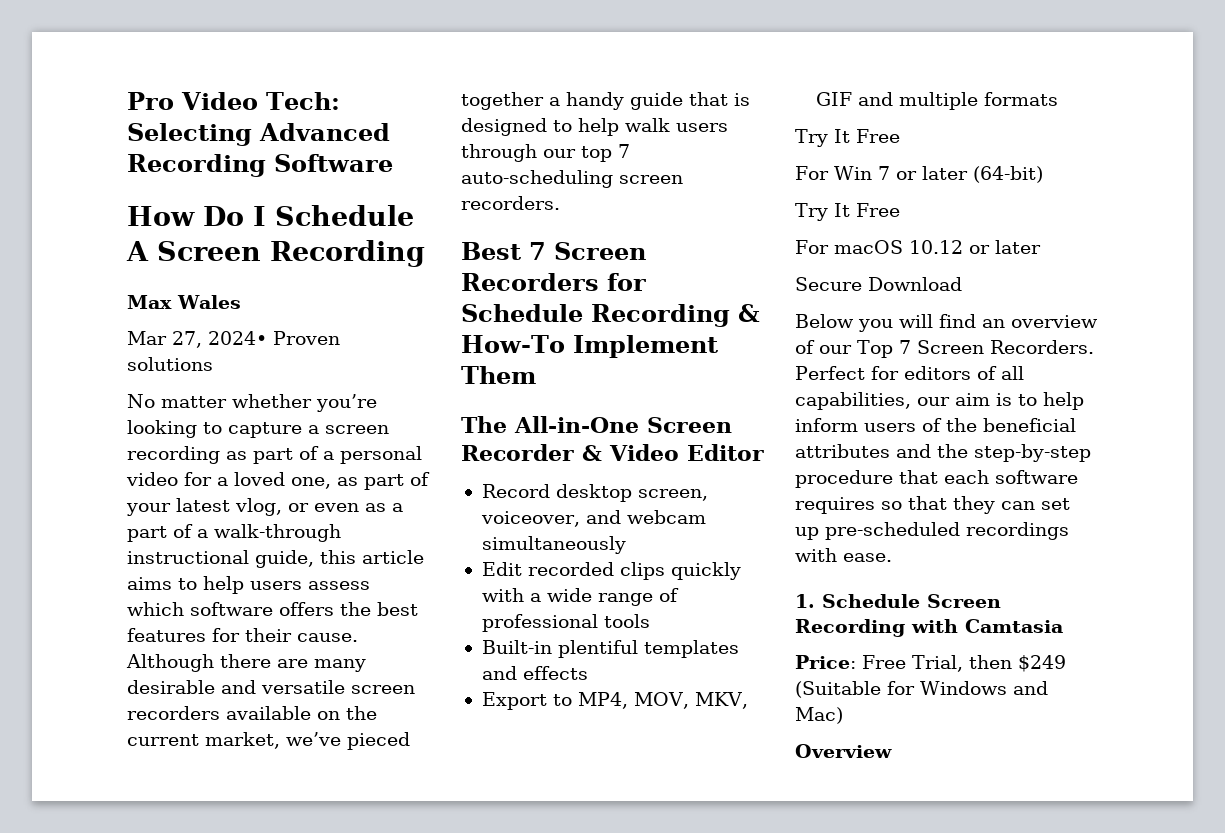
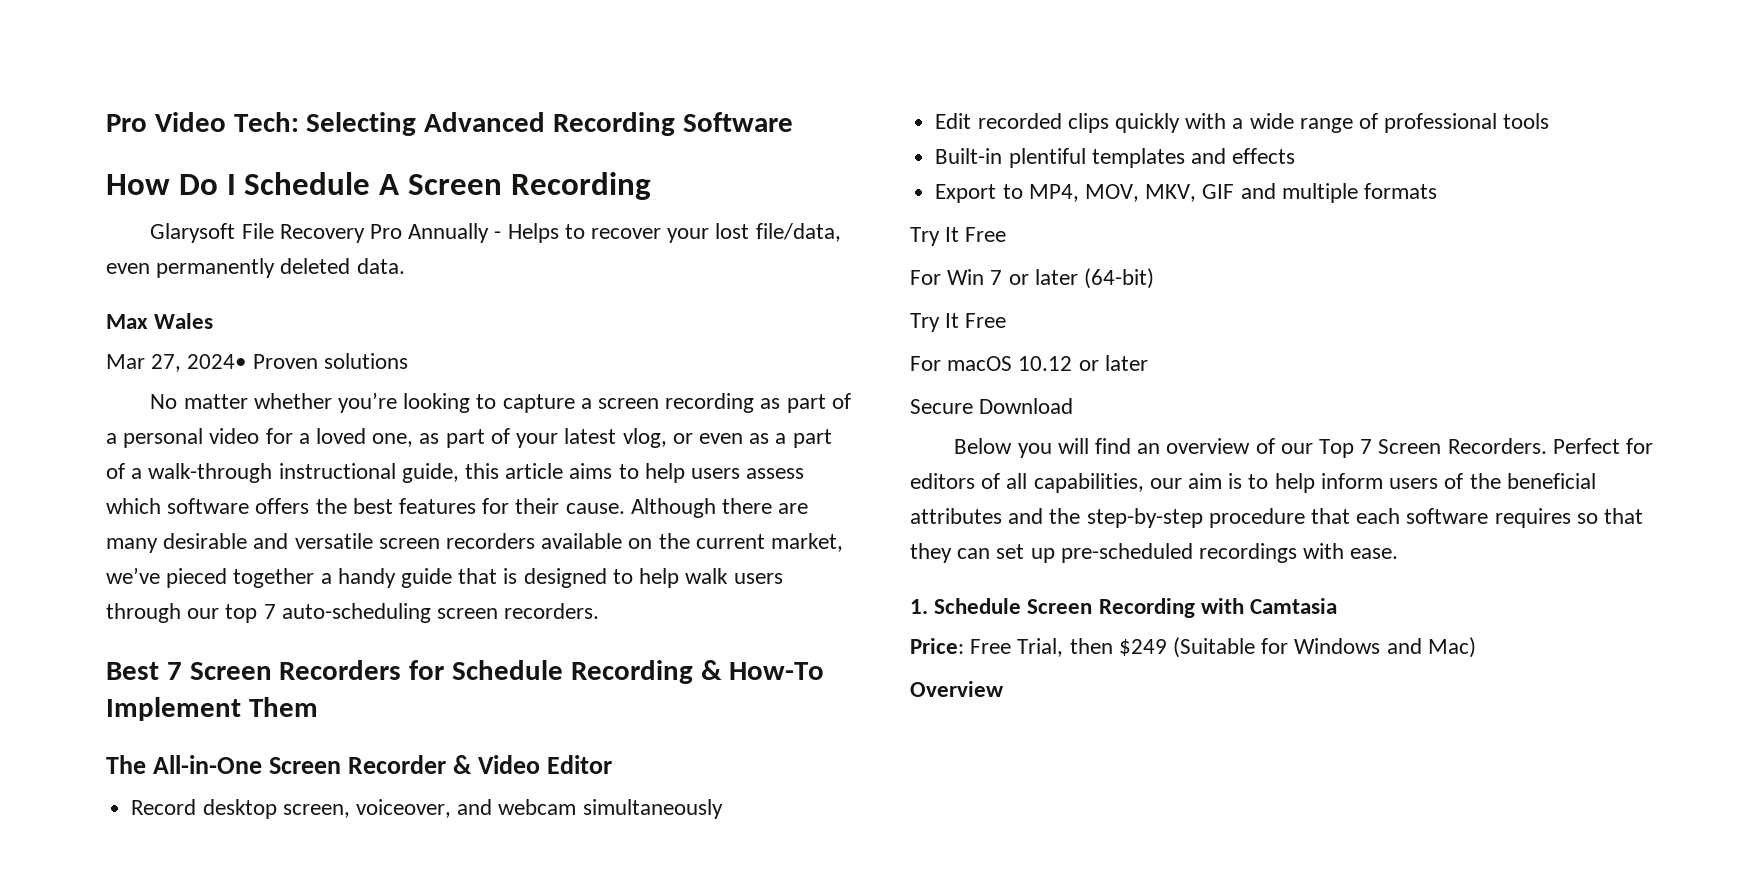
(425, 253) none -> [150,223,841,243] [106,258,405,278] // Glarysoft File Recovery Pro Annually - Helps to recover your lost file/data, even permanently deleted data.

